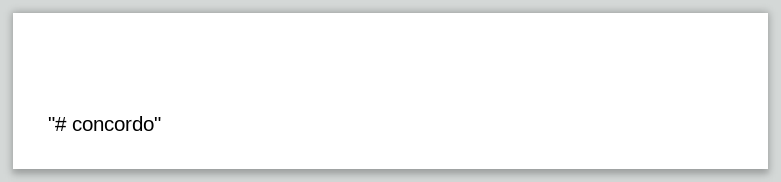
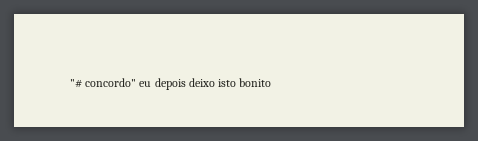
(161, 123) none -> [139,78,272,90] eu depois deixo isto bonito

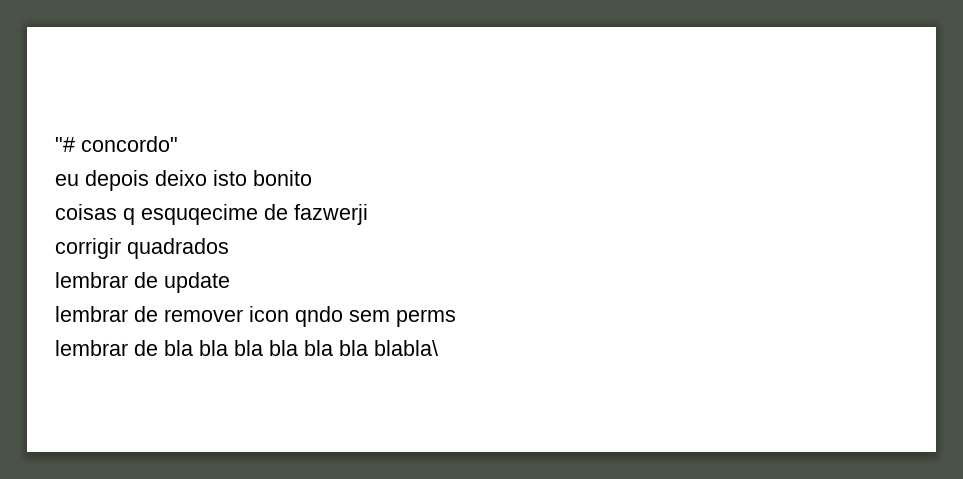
(137, 82) none -> (178, 144) //
(272, 82) none -> [55,204,368,225] [55,238,229,259] [55,272,230,293] [55,306,456,327] [55,340,438,356] // coisas q esquqecime de fazwerji // corrigir quadrados // lembrar de update // lembrar de remover icon qndo sem perms // lembrar de bla bla bla bla bla bla blabla\

